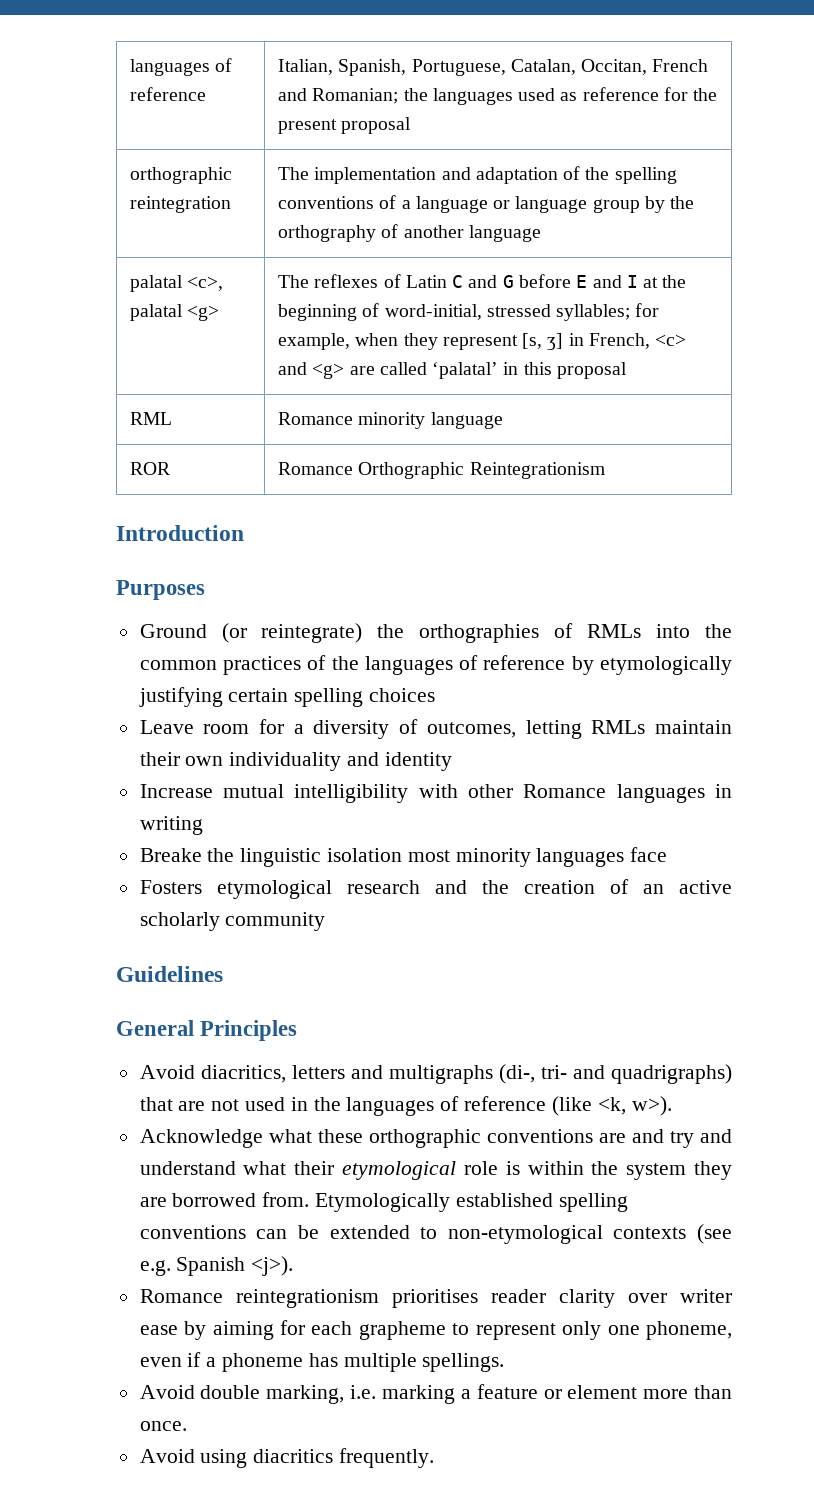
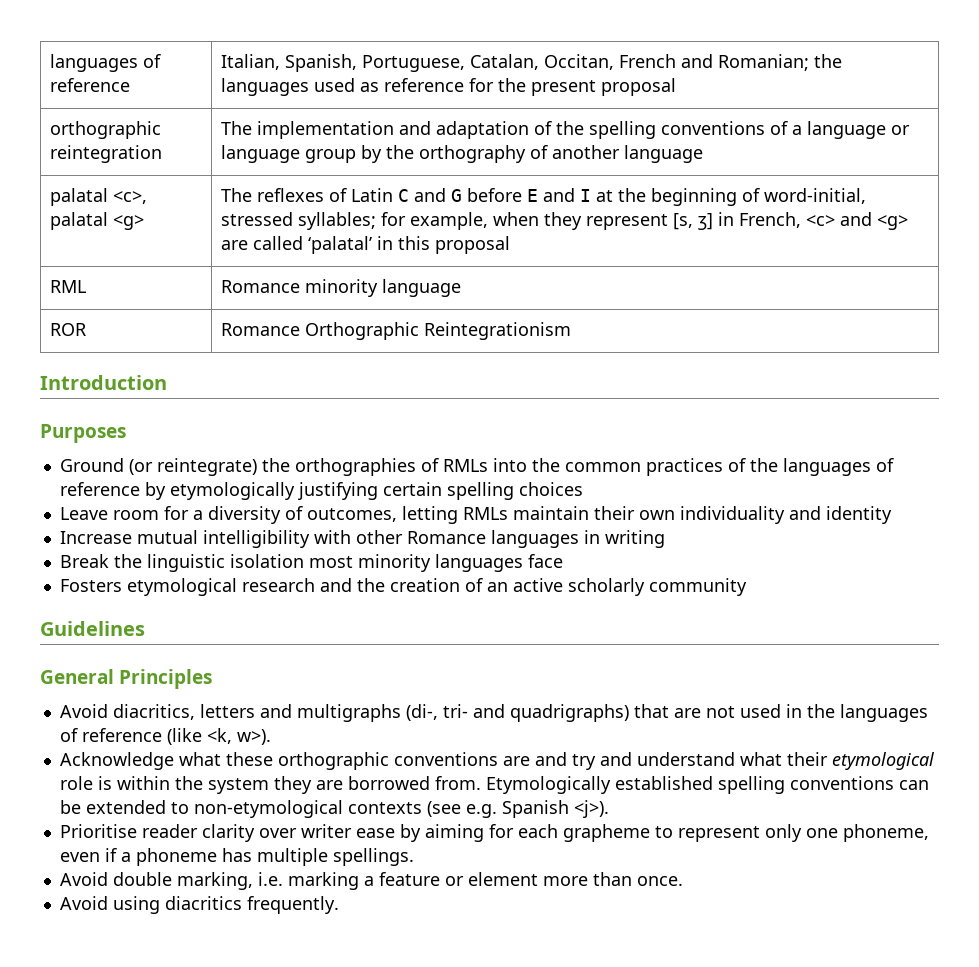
[139,848,202,862] Breake -> [59,554,109,568] Break
[139,1289,478,1308] Romance reintegrationism prioritises -> [59,824,137,838] Prioritise

